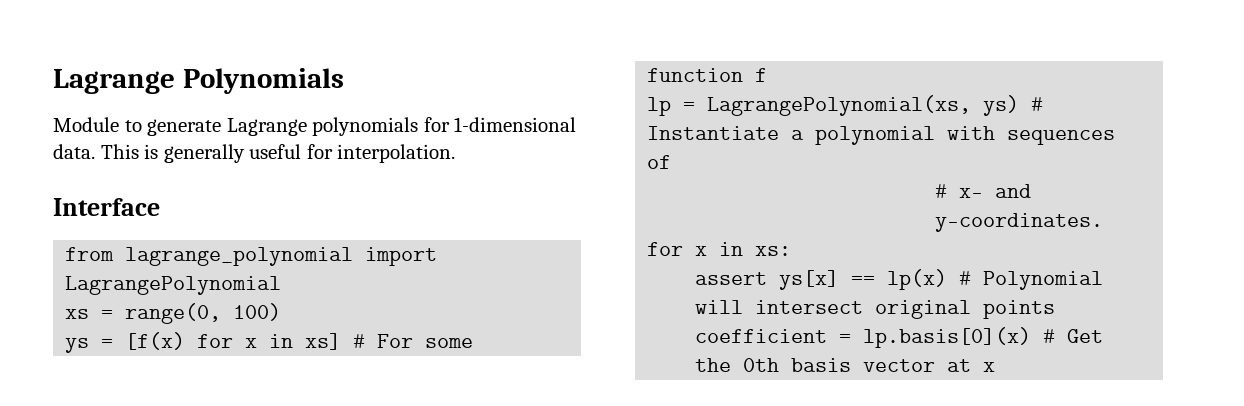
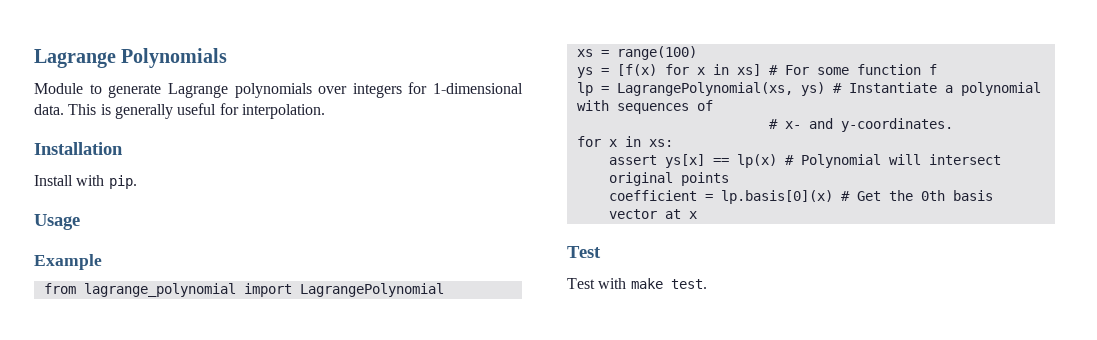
(419, 126) none -> [318,83,402,98] over integers
[53,198,160,216] Interface -> [34,142,123,155] [34,175,137,189] [34,214,80,230] [34,254,102,270] Installation // Install with pip. // Usage // Example
[125,303,282,324] range(0, 100) -> [616,46,697,60] range(100)
(996, 367) none -> [567,246,601,258] [567,278,707,289] // Test // Test with make test.

